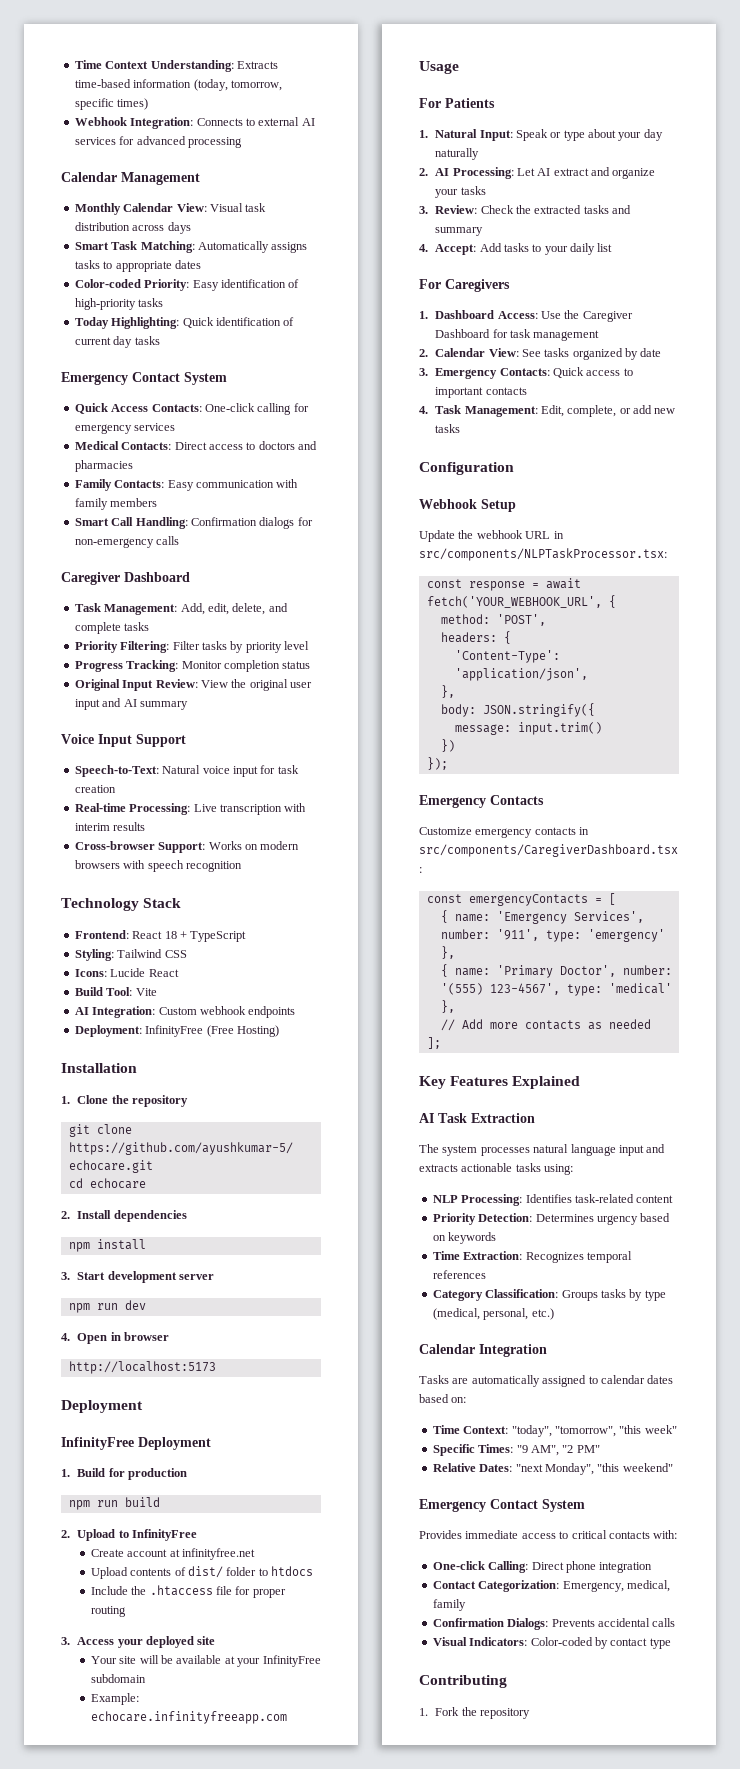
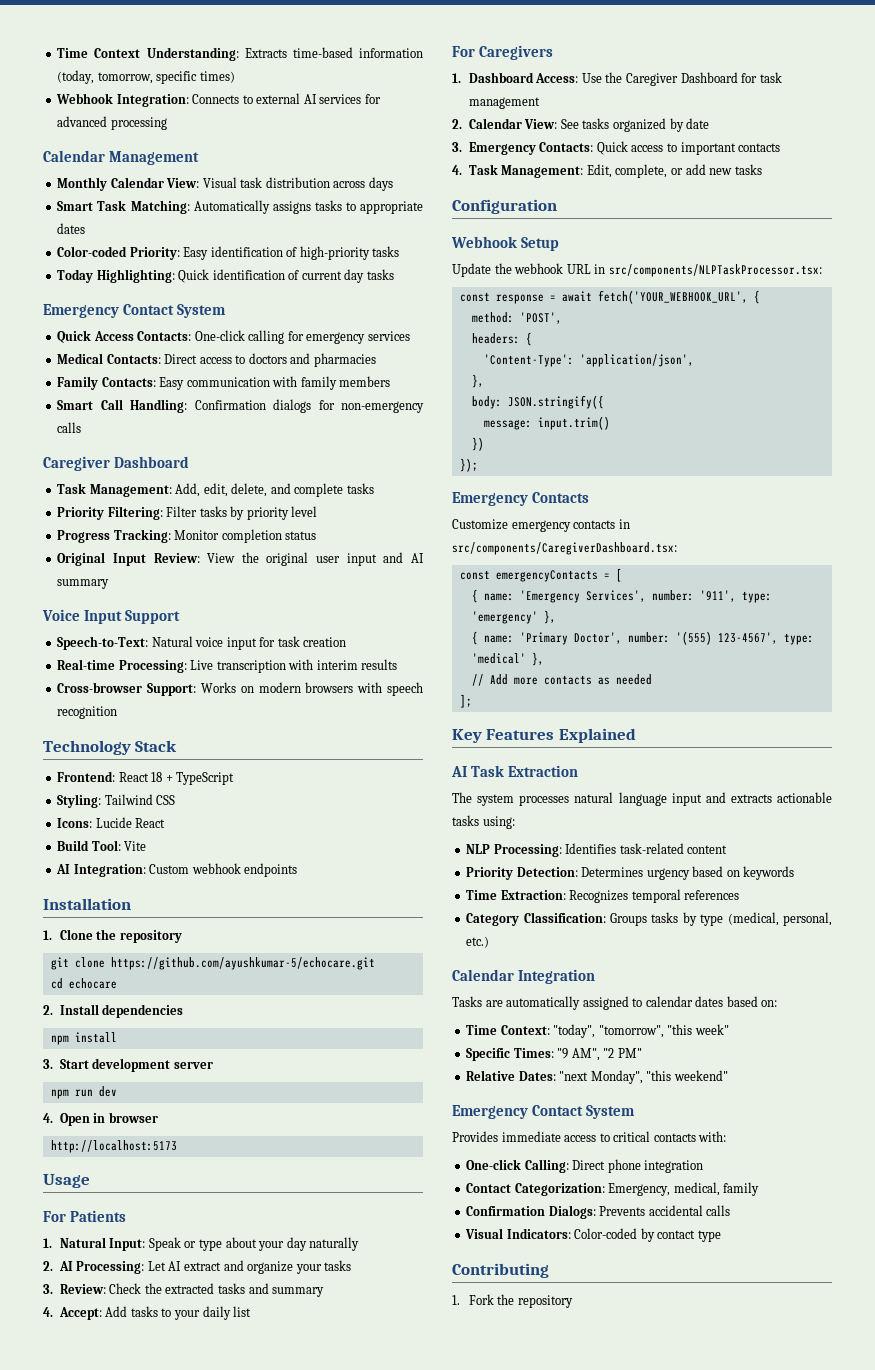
[74,1025,279,1037] // Deployment: InfinityFree (Free Hosting) -> (298, 870) none
[61,1400,143,1413] [61,1437,211,1450] [61,1468,187,1480] [68,1497,160,1510] [61,1529,197,1541] [90,1548,256,1560] [90,1566,314,1579] [90,1585,286,1598] [90,1606,126,1617] [61,1636,216,1648] [90,1655,321,1667] [90,1674,146,1683] [90,1693,139,1705] [90,1711,287,1724] // Deployment // InfinityFree Deployment // 1. Build for production // npm run build // 2. Upload to InfinityFree // Create account at infinityfree.net // Upload contents of dist/ folder to htdocs // Include the .htaccess file for proper routing // 3. Access your deployed site // Your site will be available at your InfinityFree subdomain // Example: echocare.infinityfreeapp.com -> (177, 1146) none

